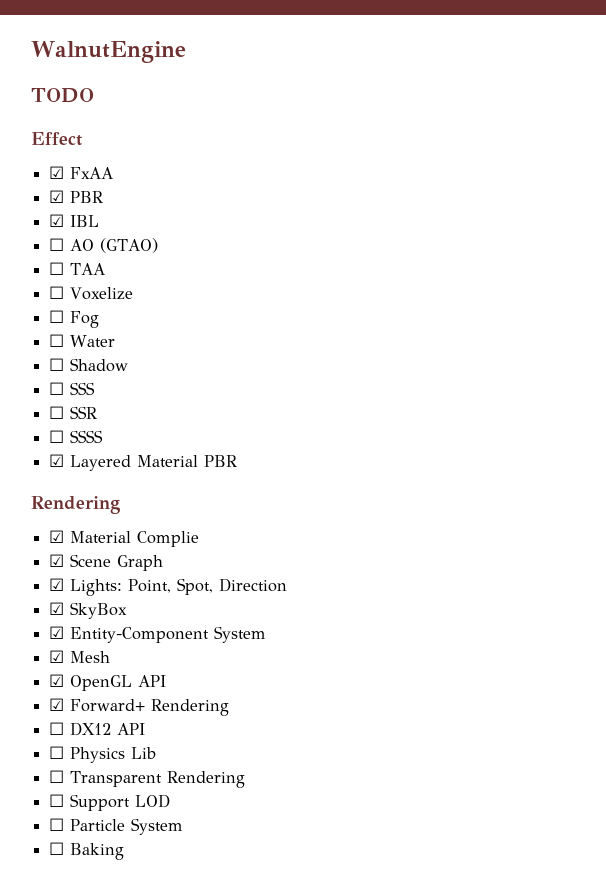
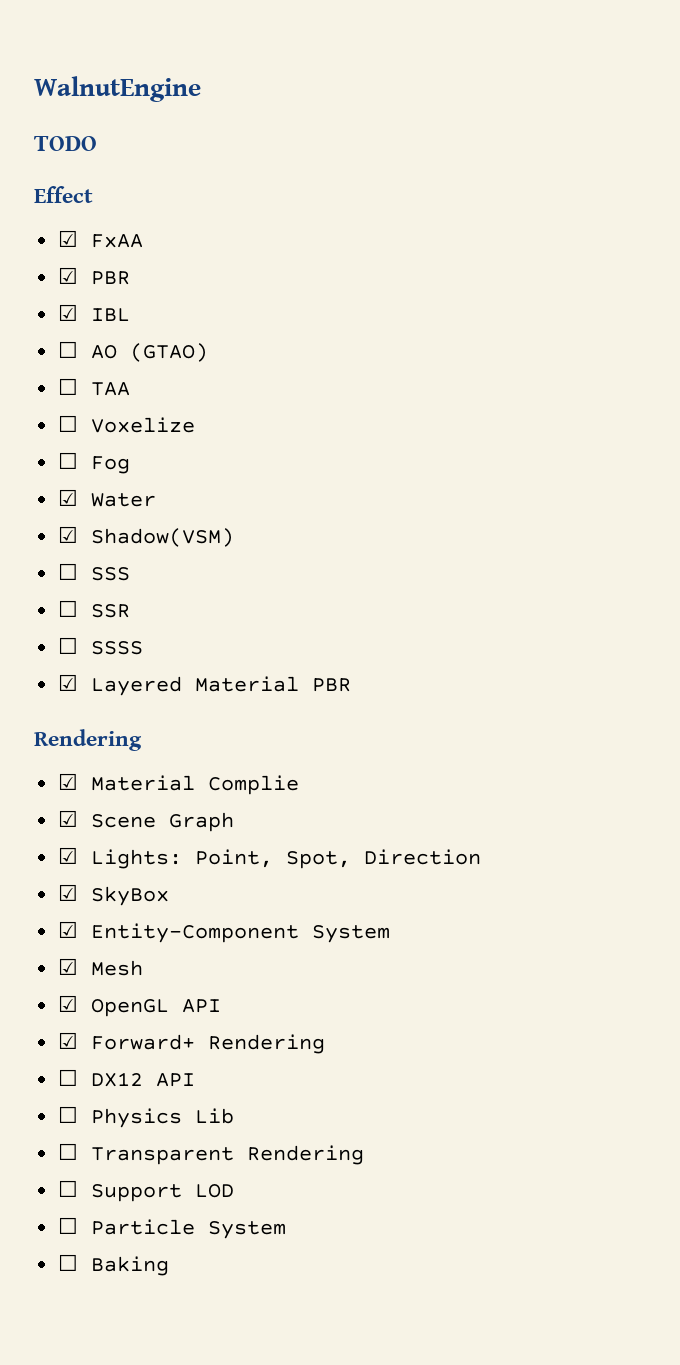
[49,334,65,347] ☐ -> [58,489,79,506] ☑
[49,358,129,372] ☐ Shadow -> [58,526,235,547] ☑ Shadow(VSM)

